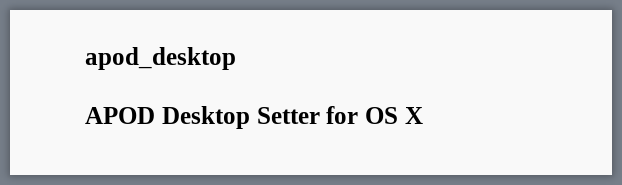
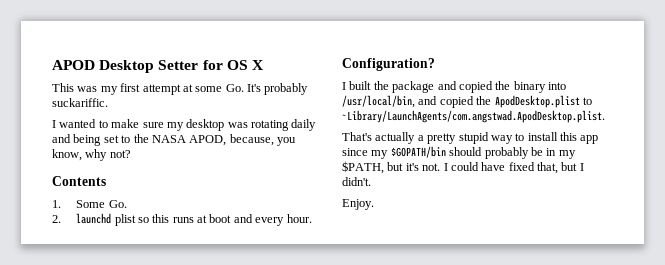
[85,47,236,70] apod_desktop // -> (52, 65) none
(423, 115) none -> [52,83,309,95] [52,98,108,107] [52,119,317,131] [52,134,296,146] [52,149,131,161] [52,176,106,186] [52,200,127,208] [52,213,312,226] [342,58,435,71] [342,81,566,93] [342,95,592,108] [342,110,605,123] [342,132,599,144] [342,146,576,159] [342,161,584,174] [342,177,371,186] [342,199,374,210] // This was my first attempt at some Go. It's probably suckariffic. // I wanted to make sure my desktop was rotating daily and being set to the NASA APOD, because, you know, why not? // Contents // 1. Some Go. // 2. launchd plist so this runs at boot and every hour. // Configuration? // I built the package and copied the binary into /usr/local/bin, and copied the ApodDesktop.plist to ~Library/LaunchAgents/com.angstwad.ApodDesktop.plist. // That's actually a pretty stupid way to install this app since my $GOPATH/bin should probably be in my $PATH, but it's not. I could have fixed that, but I didn't. // Enjoy.

